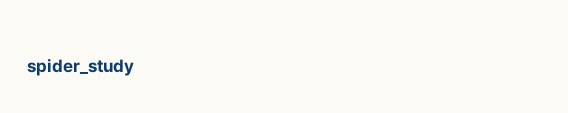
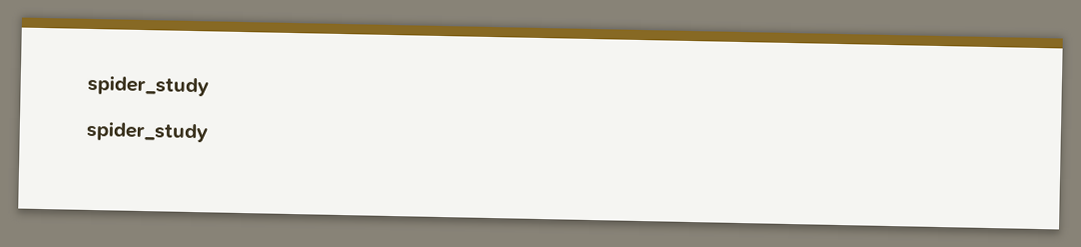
[27,58,134,76] spider_study -> [87,74,209,97] [86,120,208,143] spider_study // spider_study

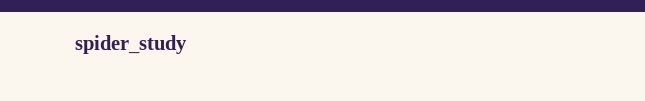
[87,74,209,97] [86,120,208,143] spider_study // spider_study -> [75,35,187,54] spider_study

